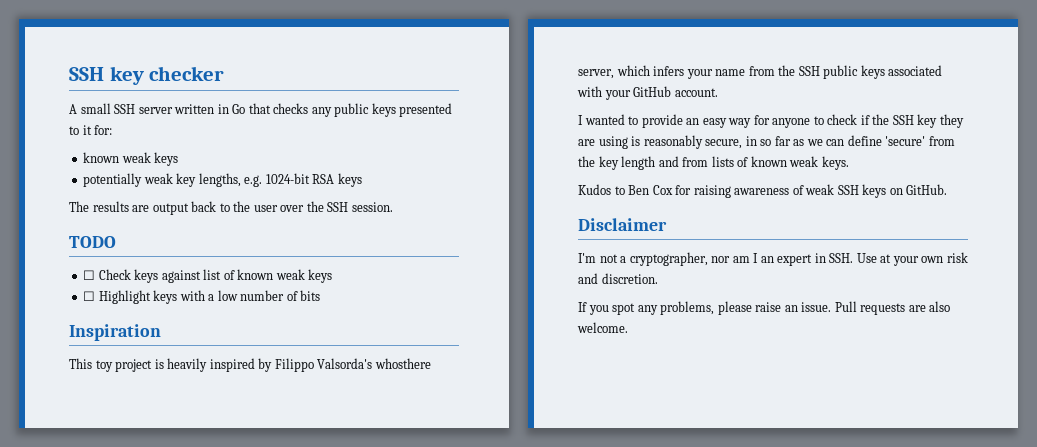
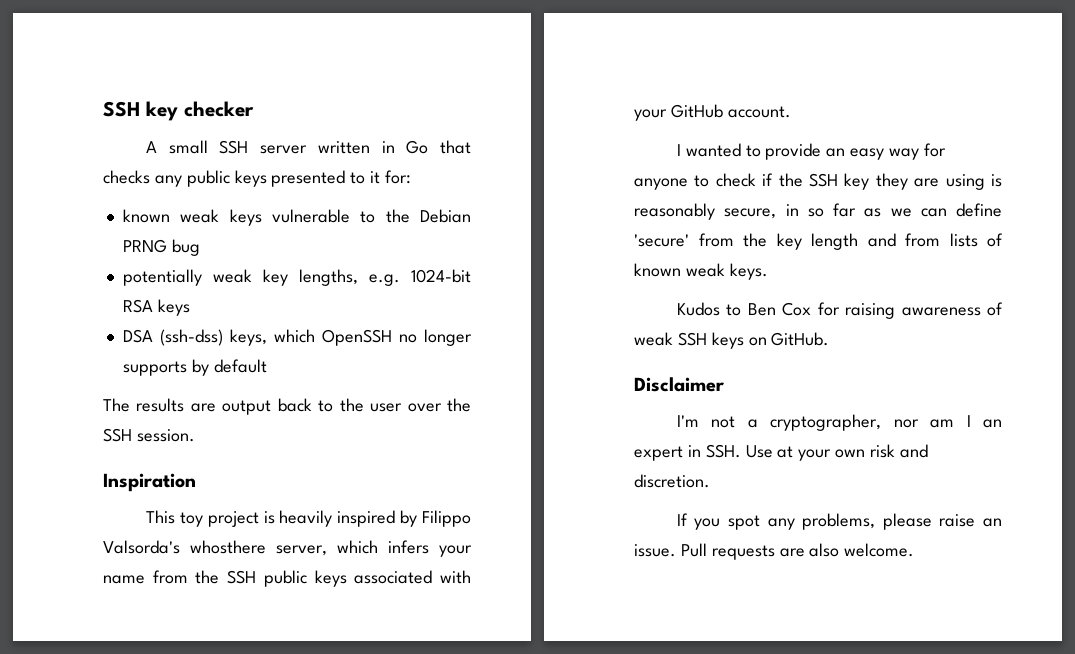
(179, 159) none -> [271,209,472,223] [122,239,200,256] vulnerable to the Debian PRNG bug
(362, 180) none -> [122,329,473,346] [122,359,267,376] // DSA (ssh-dss) keys, which OpenSSH no longer supports by default
[69,236,116,248] [83,269,333,283] [83,290,321,304] // TODO // ☐ Check keys against list of known weak keys // ☐ Highlight keys with a low number of bits -> (195, 435) none

